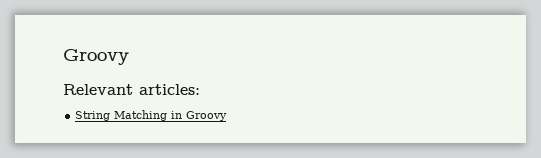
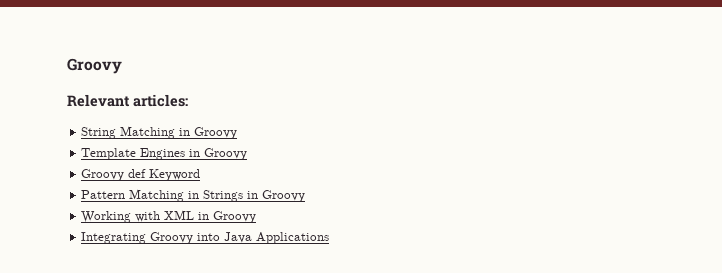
(228, 116) none -> [81,148,248,160] [81,169,201,181] [81,189,306,202] [81,210,257,223] [81,232,330,244] // Template Engines in Groovy // Groovy def Keyword // Pattern Matching in Strings in Groovy // Working with XML in Groovy // Integrating Groovy into Java Applications

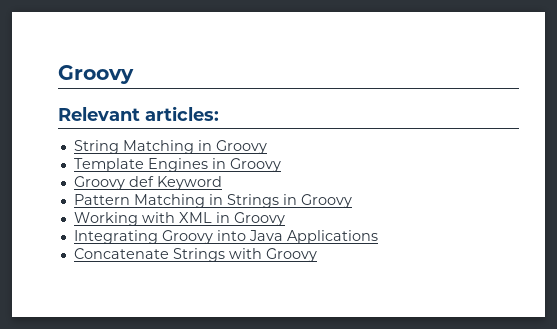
(330, 238) none -> [73,248,317,262] // Concatenate Strings with Groovy

